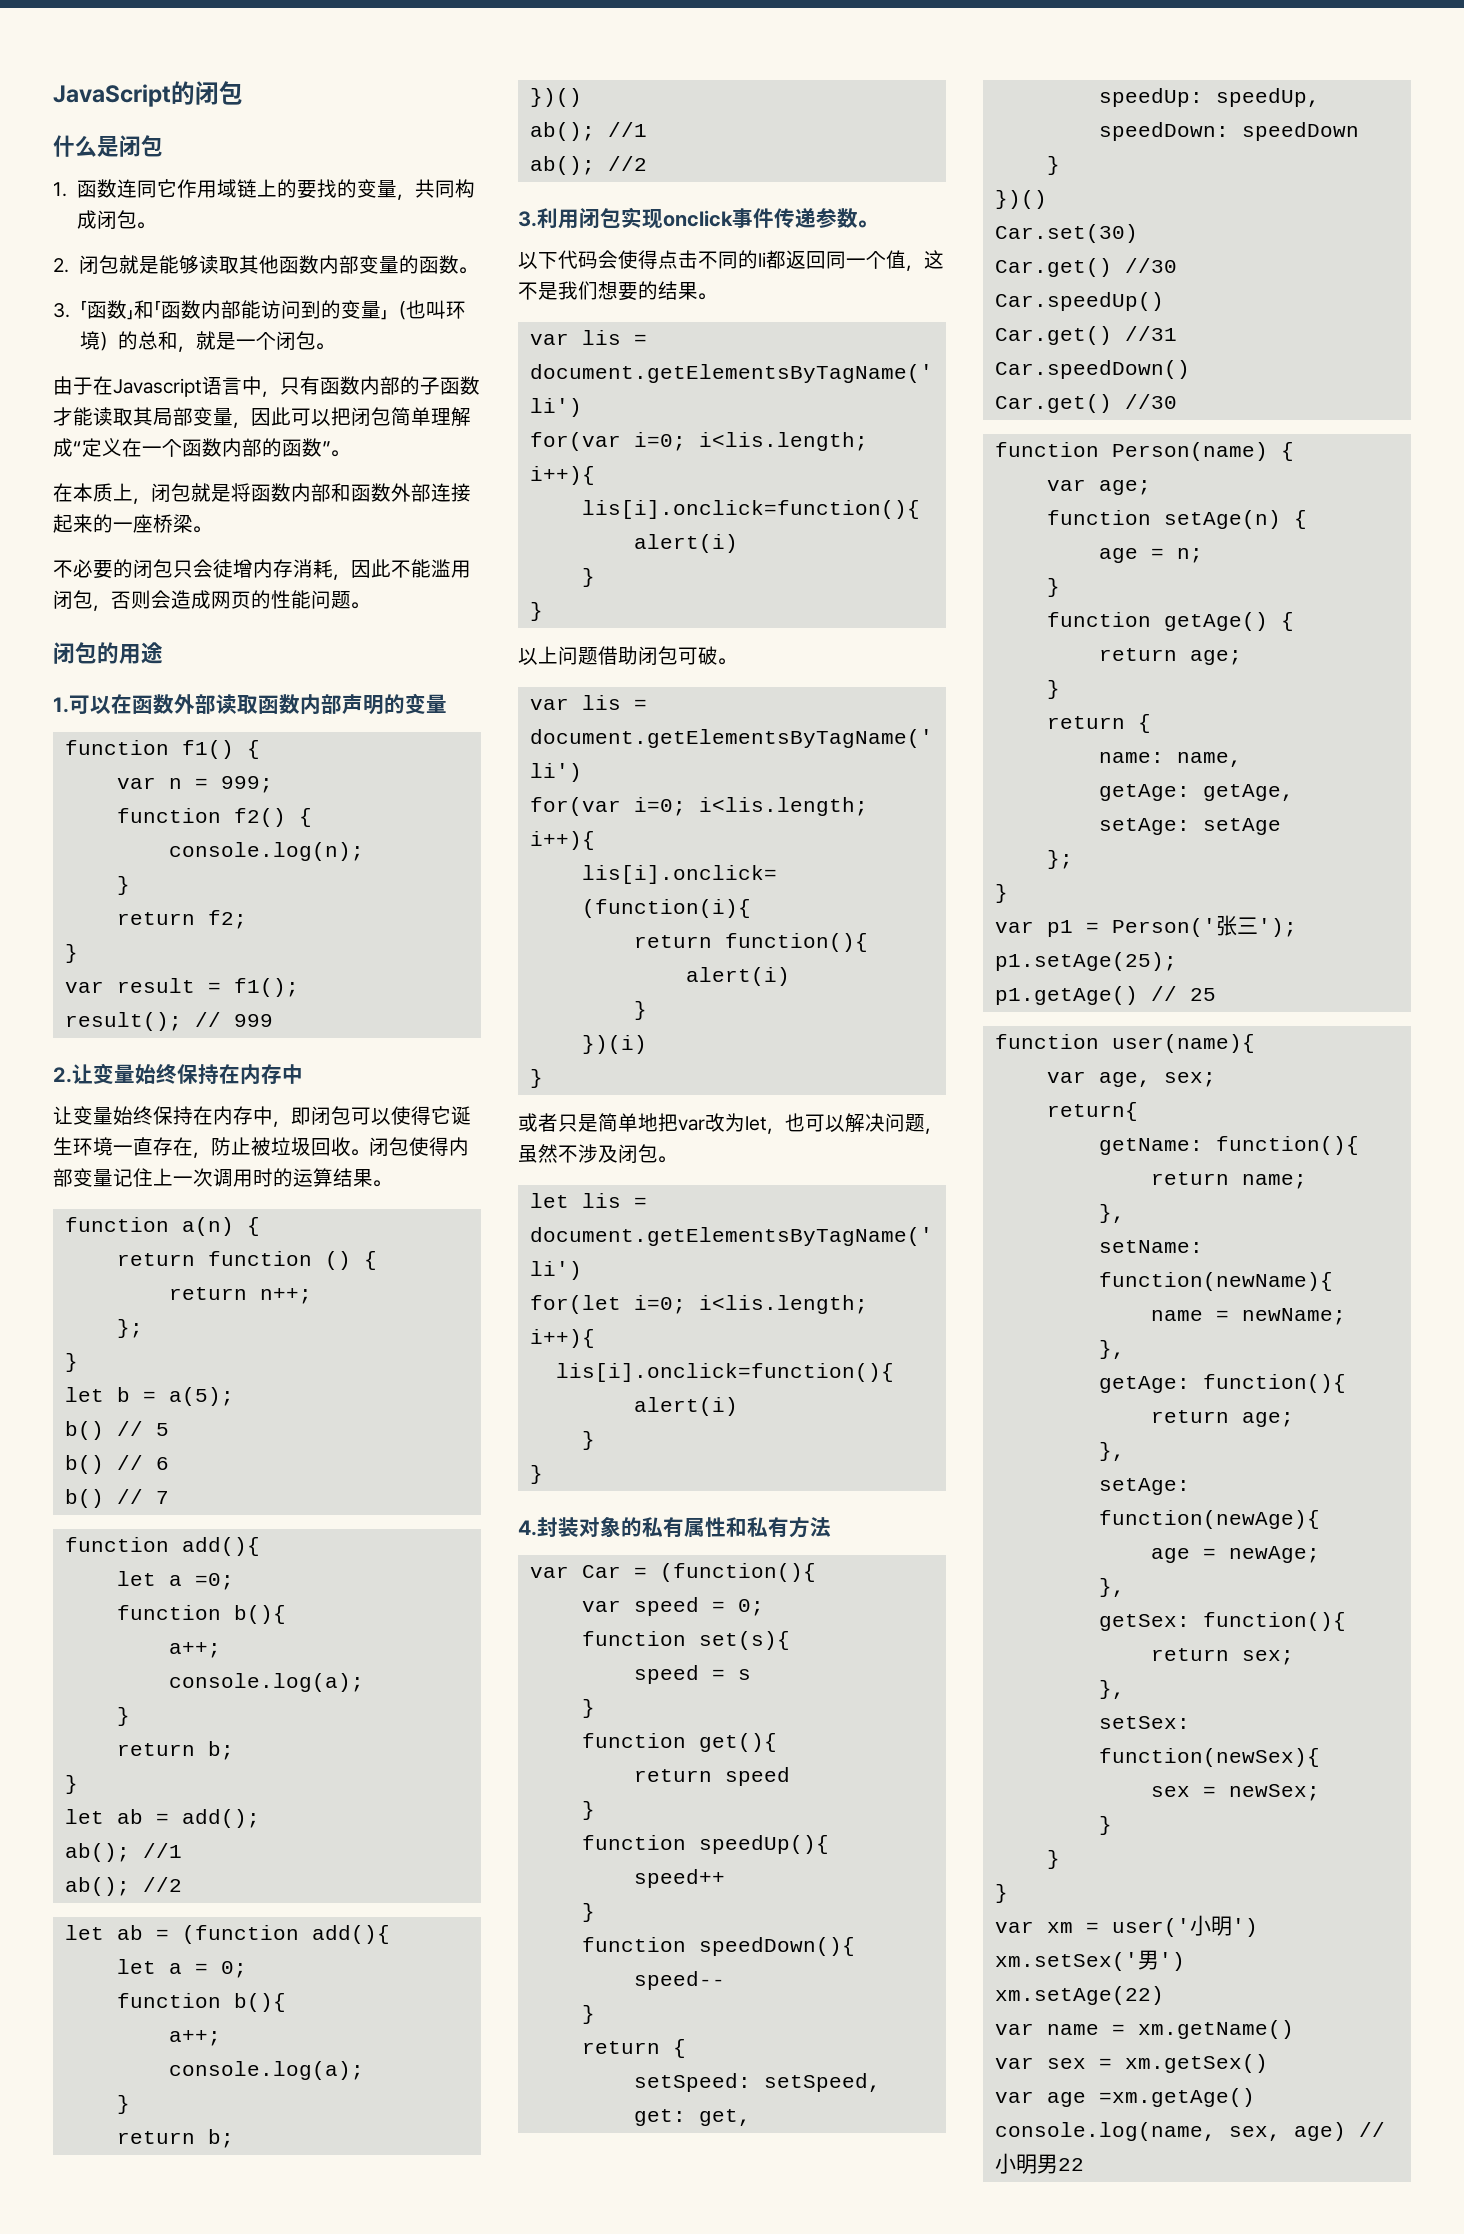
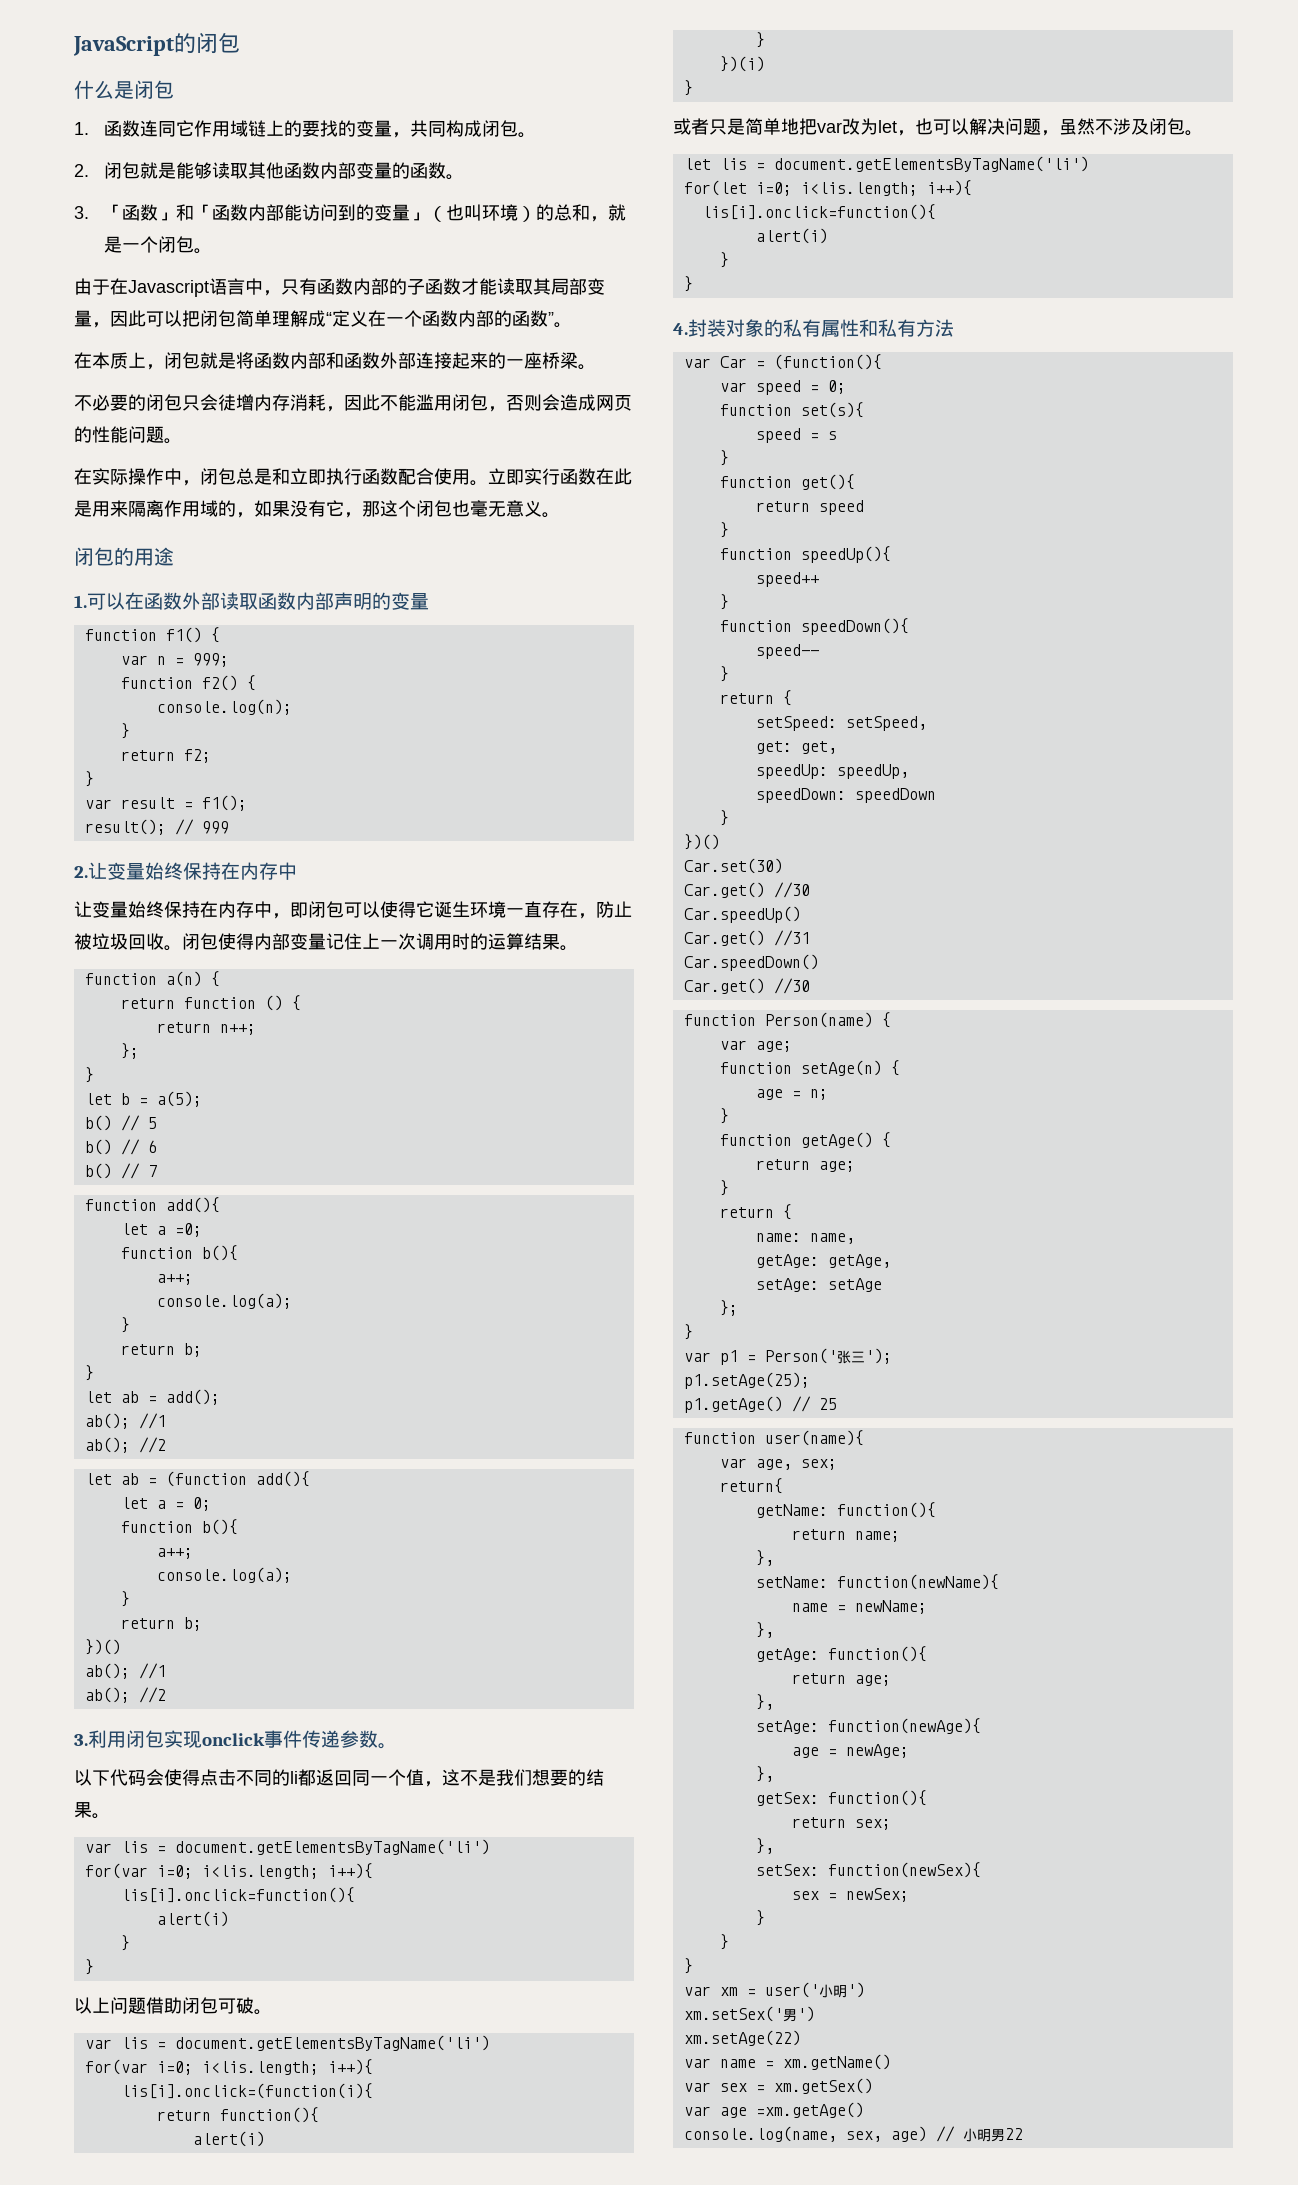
(369, 605) none -> [74,468,632,486] [74,500,560,518] // 在实际操作中，闭包总是和立即执行函数配合使用。立即实行函数在此是用来隔离作用域的，如果没有它，那这个闭包也毫无意义。

